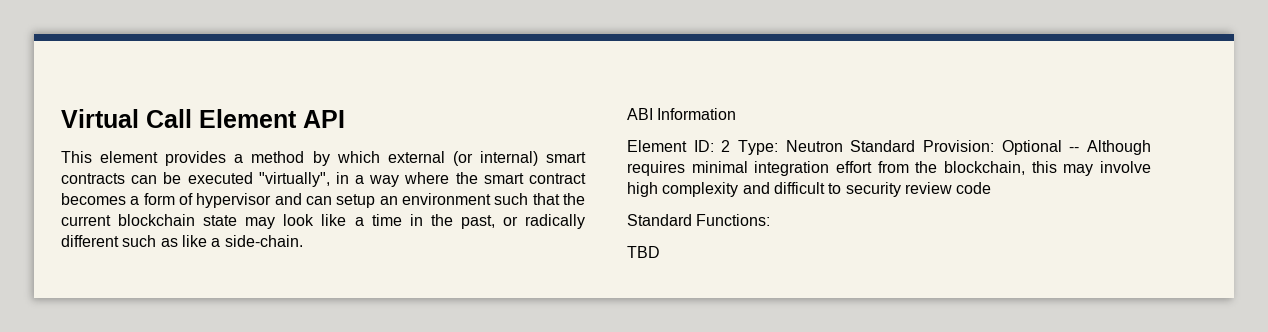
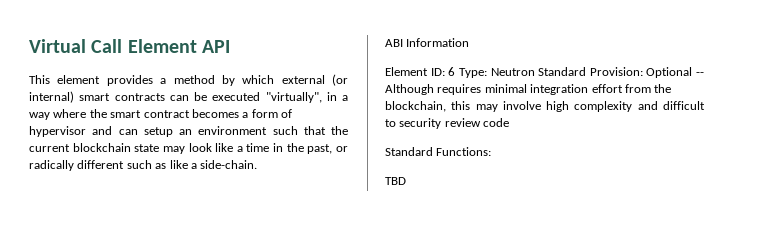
[721,140,731,152] 2 -> [448,67,456,76] 6

